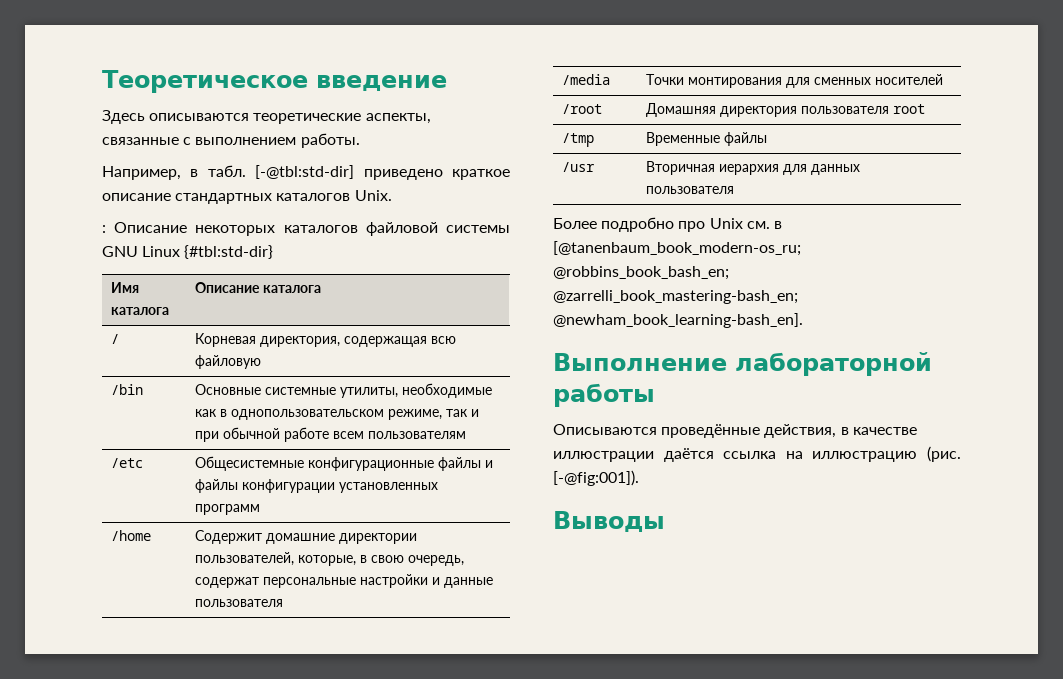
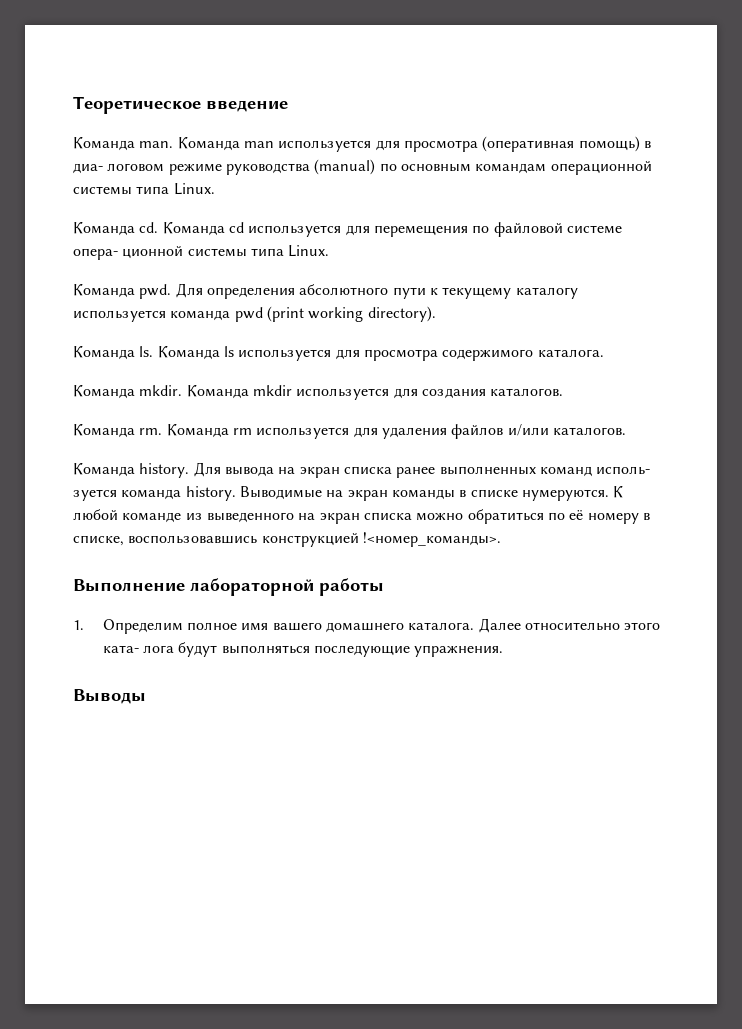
[102,110,431,124] [102,133,360,148] [102,165,510,180] [102,190,392,204] [102,222,510,236] [102,245,274,259] [111,282,140,293] [111,307,170,315] [195,282,322,293] [111,334,120,344] [195,333,457,347] [195,355,262,369] [111,384,144,395] [195,383,493,398] [195,409,480,420] [195,427,467,442] [111,458,144,468] [195,456,494,471] [195,479,439,493] [195,504,261,515] [111,530,152,541] [195,530,418,544] [195,552,465,566] [195,574,494,588] [195,599,284,607] [562,74,611,85] [646,74,944,88] [562,104,603,114] [646,103,926,117] [562,133,595,147] [646,132,768,146] [562,162,596,172] [646,161,861,175] [646,186,735,194] [553,217,782,232] [553,241,801,256] [553,266,729,280] [553,290,798,304] [553,313,803,328] [553,352,932,376] [553,383,655,407] [553,424,917,438] [553,446,961,462] [553,470,639,486] Здесь описываются теоретические аспекты, связанные с выполнением работы. // Например, в табл. [-@tbl:std-dir] приведено краткое описание стандартных каталогов Unix. // : Описание некоторых каталогов файловой системы GNU Linux {#tbl:std-dir} // Имя каталога | Описание каталога // / | Корневая директория, содержащая всю файловую // /bin | Основные системные утилиты, необходимые как в однопользовательском режиме, так и при обычной работе всем пользователям // /etc | Общесистемные конфигурационные файлы и файлы конфигурации установленных программ // /home | Содержит домашние директории пользователей, которые, в свою очередь, содержат персональные настройки и данные пользователя // /media | Точки монтирования для сменных носителей // /root | Домашняя директория пользователя root // /tmp | Временные файлы // /usr | Вторичная иерархия для данных пользователя // Более подробно про Unix см. в [@tanenbaum_book_modern-os_ru; @robbins_book_bash_en; @zarrelli_book_mastering-bash_en; @newham_book_learning-bash_en]. // Выполнение лабораторной работы // Описываются проведённые действия, в качестве иллюстрации даётся ссылка на иллюстрацию (рис. [-@fig:001]). -> [73,136,651,152] [73,159,652,175] [73,183,215,195] [73,222,622,237] [73,245,330,260] [73,283,578,299] [73,306,436,322] [73,346,604,361] [73,385,564,400] [73,424,626,439] [73,462,651,478] [73,486,624,501] [73,509,650,524] [73,532,501,547] [73,578,384,596] [73,618,661,634] [102,642,504,657] Команда man. Команда man используется для просмотра (оперативная помощь) в диа- логовом режиме руководства (manual) по основным командам операционной системы типа Linux. // Команда cd. Команда cd используется для перемещения по файловой системе опера- ционной системы типа Linux. // Команда pwd. Для определения абсолютного пути к текущему каталогу используется команда pwd (print working directory). // Команда ls. Команда ls используется для просмотра содержимого каталога. // Команда mkdir. Команда mkdir используется для создания каталогов. // Команда rm. Команда rm используется для удаления файлов и/или каталогов. // Команда history. Для вывода на экран списка ранее выполненных команд исполь- зуется команда history. Выводимые на экран команды в списке нумеруются. К любой команде из выведенного на экран списка можно обратиться по её номеру в списке, воспользовавшись конструкцией !<номер_команды>. // Выполнение лабораторной работы // 1. Определим полное имя вашего домашнего каталога. Далее относительно этого ката- лога будут выполняться последующие упражнения.

